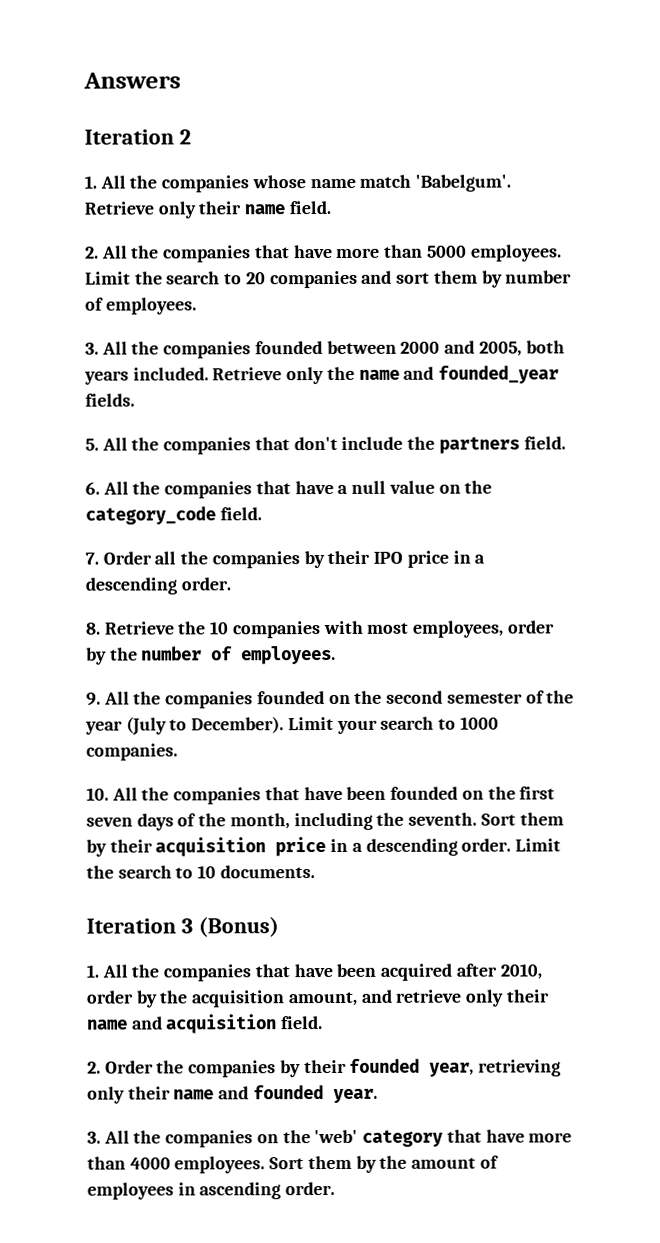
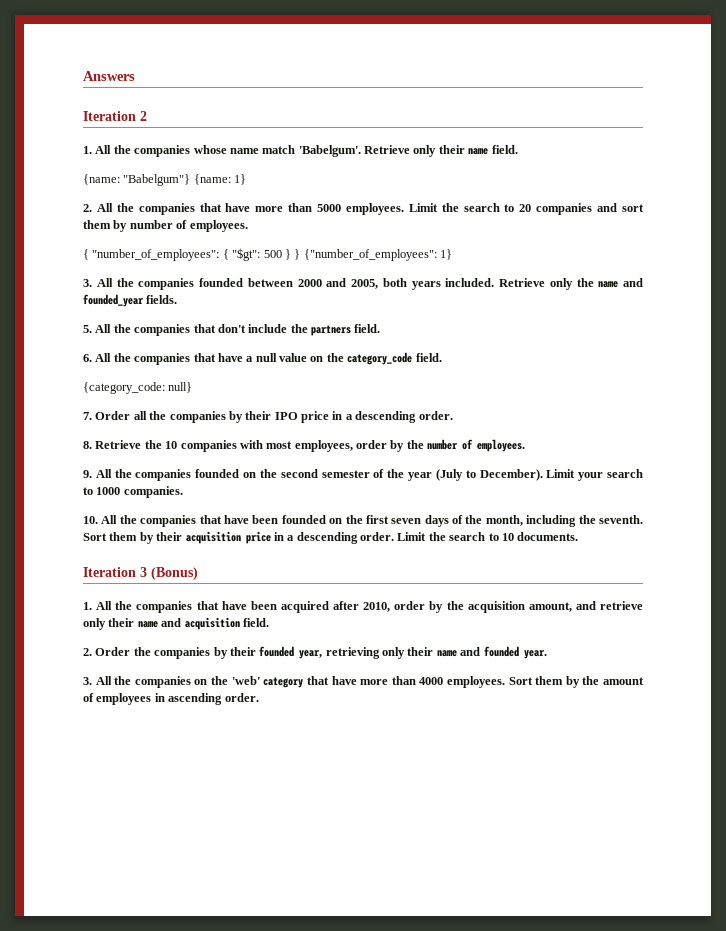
(331, 207) none -> [83,174,247,186] // {name: "Babelgum"} {name: 1}
(197, 306) none -> [83,248,452,261] // { "number_of_employees": { "$gt": 500 } } {"number_of_employees": 1}
(262, 514) none -> [83,382,193,394] // {category_code: null}

